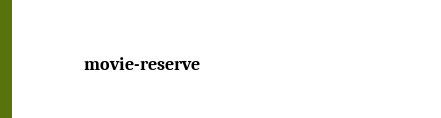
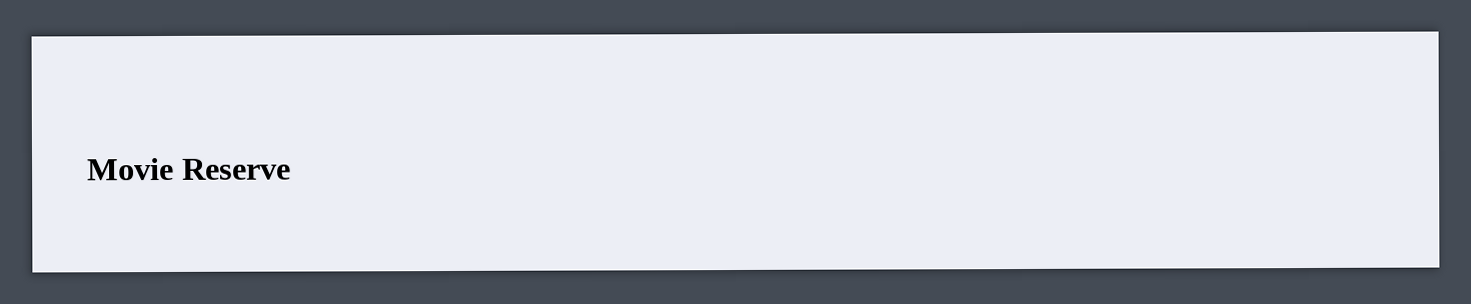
[84,57,200,70] movie-reserve -> [87,157,291,181] Movie Reserve

